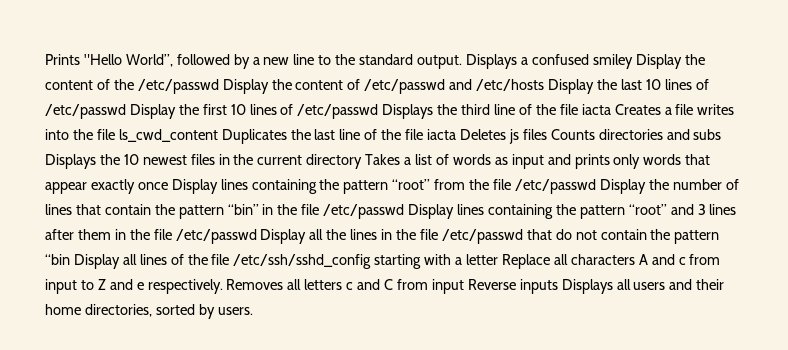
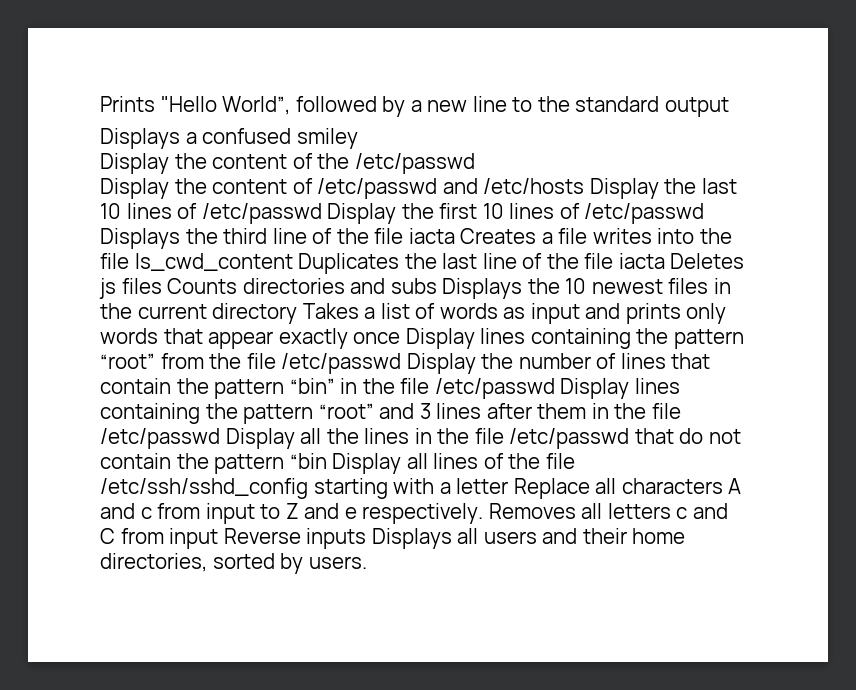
[417,55,463,69] output. -> [664,97,729,117] output //
(633, 61) none -> (358, 138) //
(219, 86) none -> (475, 163) //

